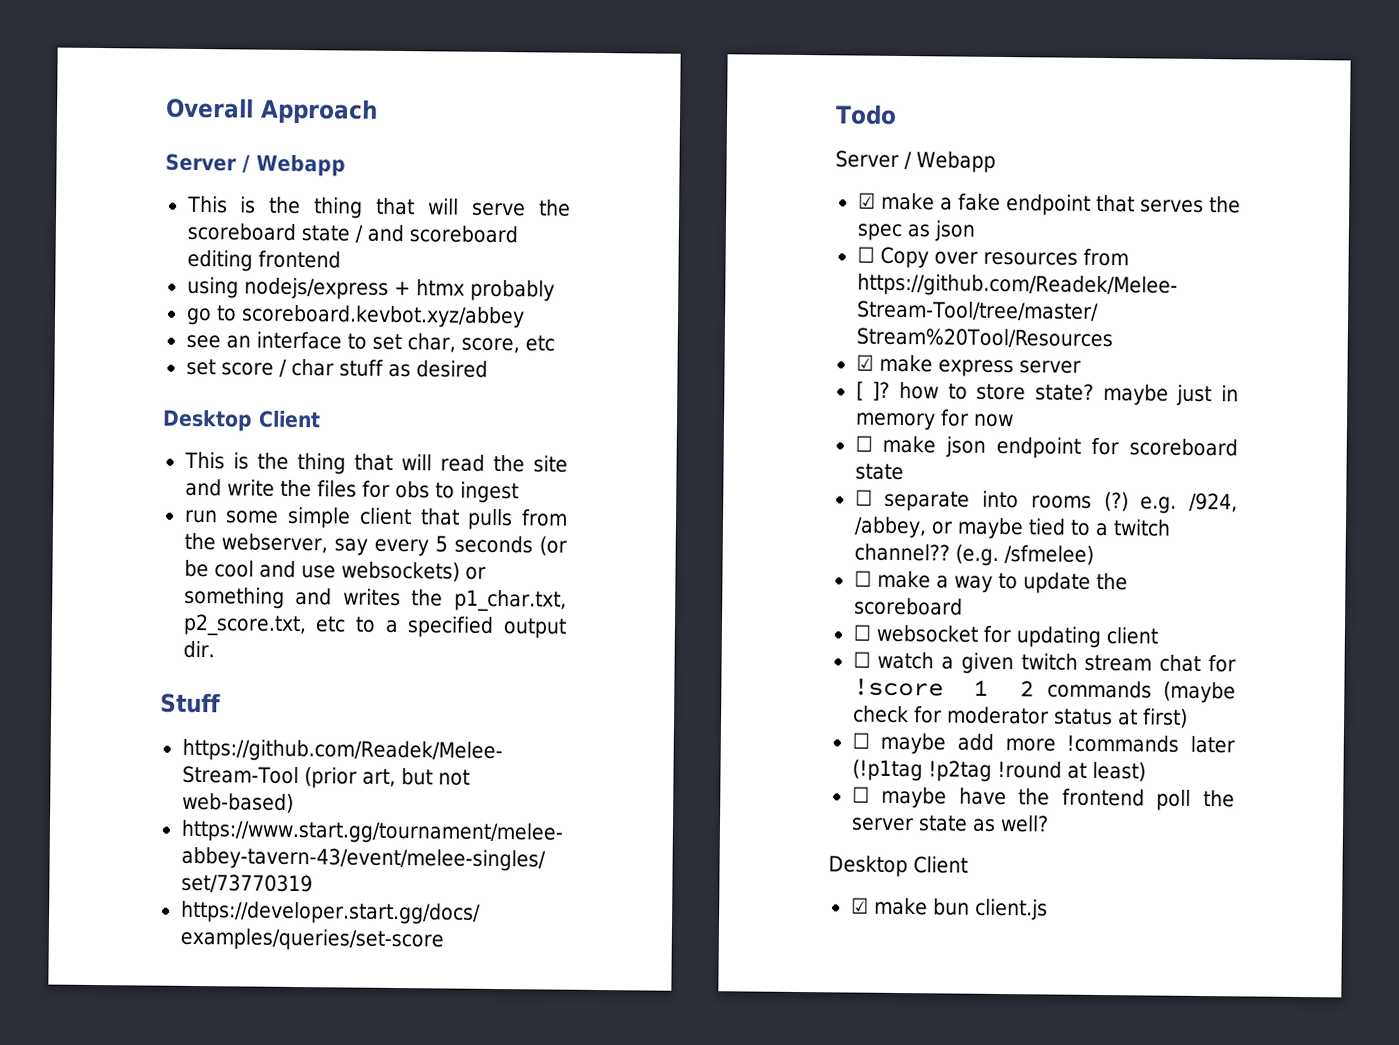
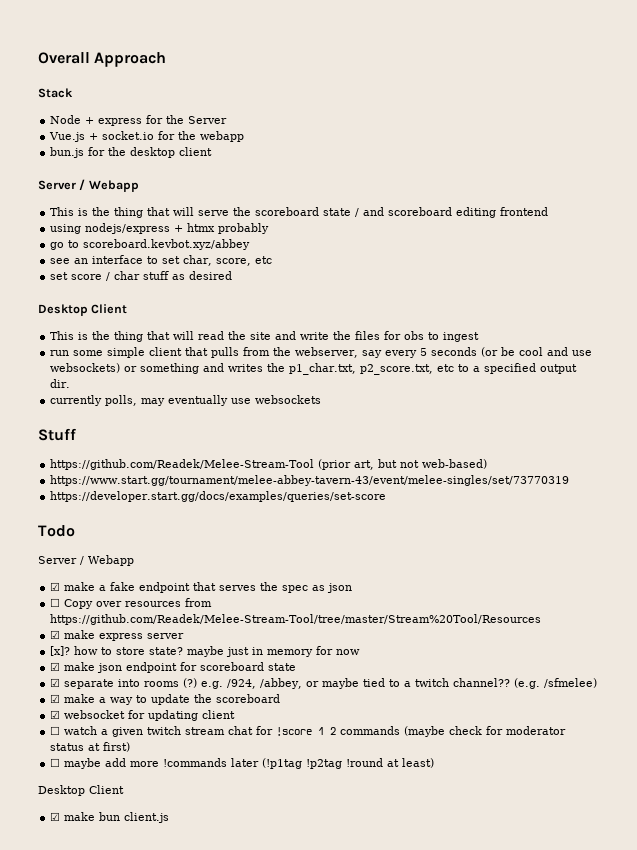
(378, 111) none -> [38,88,73,98] [50,115,228,126] [49,131,245,142] [50,147,213,158] // Stack // Node + express for the Server // Vue.js + socket.io for the webapp // bun.js for the desktop client
(215, 649) none -> [50,395,322,406] // currently polls, may eventually use websockets
[855,381,891,401] [ ]? -> [50,646,71,656] [x]?
[854,435,873,452] ☐ -> [50,662,61,671] ☑
[854,489,873,506] ☐ -> [50,678,61,687] ☑
[853,570,872,587] ☐ -> [50,694,61,703] ☑
[852,624,871,641] ☐ -> [50,710,61,719] ☑
[851,786,1235,811] [850,815,1049,833] // ☐ maybe have the frontend poll the server state as well? -> (435, 763) none

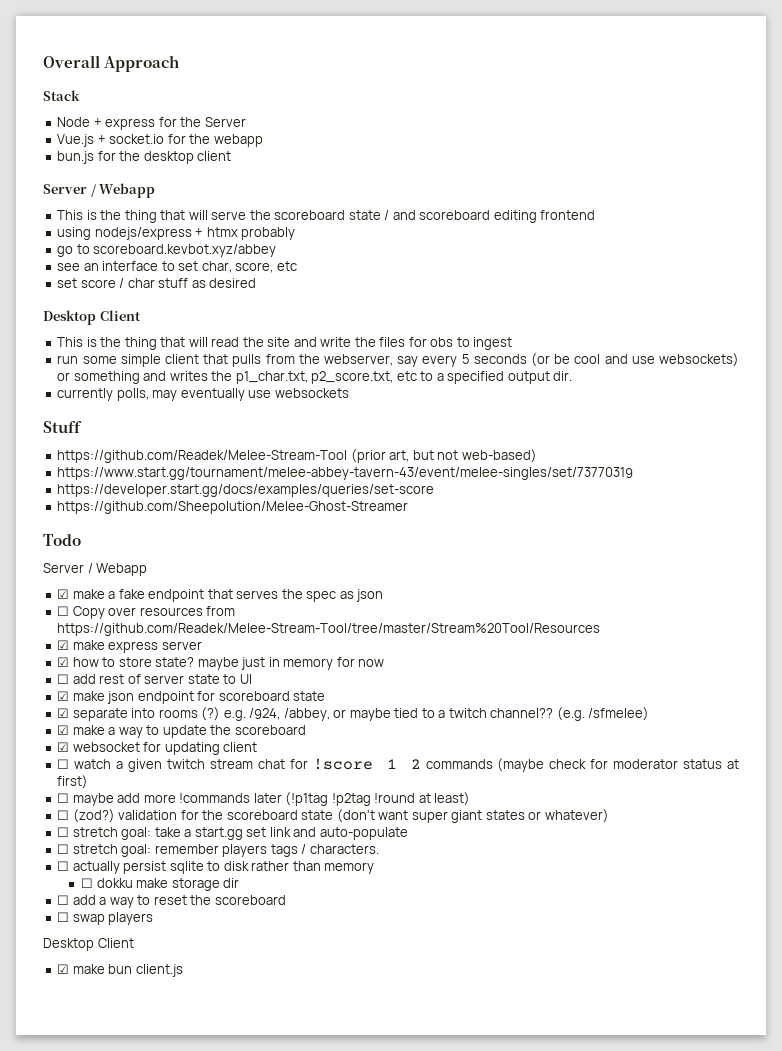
(387, 496) none -> [57,501,409,514] // https://github.com/Sheepolution/Melee-Ghost-Streamer
[50,646,71,656] [x]? -> [57,657,70,667] ☑
(361, 652) none -> [57,674,252,684] // ☐ add rest of server state to UI
(435, 763) none -> [57,809,609,823] [57,827,408,840] [57,844,379,857] [57,861,375,874] [81,878,240,891] [57,895,286,908] [57,912,154,925] // ☐ (zod?) validation for the scoreboard state (don't want super giant states or whatever) // ☐ stretch goal: take a start.gg set link and auto-populate // ☐ stretch goal: remember players tags / characters. // ☐ actually persist sqlite to disk rather than memory // ☐ dokku make storage dir // ☐ add a way to reset the scoreboard // ☐ swap players

